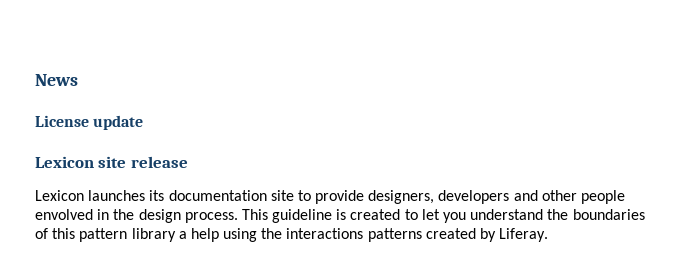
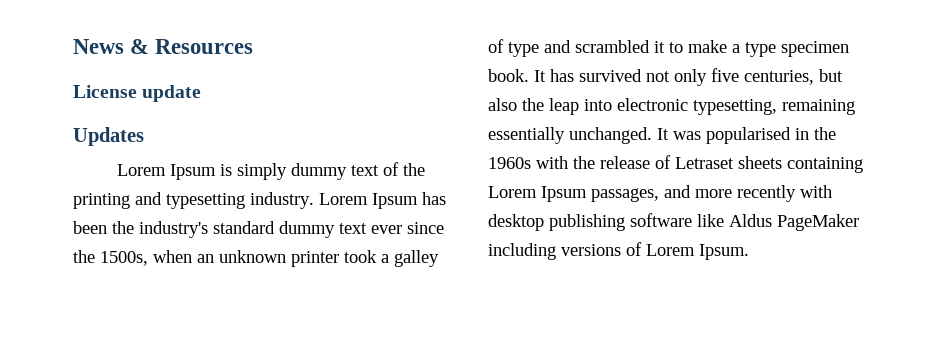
(78, 80) none -> [130,39,254,54] & Resources
[35,156,188,168] [35,190,626,204] [35,209,645,223] [35,228,549,242] Lexicon site release // Lexicon launches its documentation site to provide designers, developers and other people envolved in the design process. This guideline is created to let you understand the boundaries of this pattern library a help using the interactions patterns created by Liferay. -> [73,127,144,146] [117,162,426,180] [73,192,446,209] [73,221,444,238] [73,250,439,267] [488,39,849,57] [488,68,843,86] [488,98,855,115] [488,127,836,144] [488,155,863,173] [488,185,832,202] [488,213,859,231] [488,242,749,260] Updates // Lorem Ipsum is simply dummy text of the printing and typesetting industry. Lorem Ipsum has been the industry's standard dummy text ever since the 1500s, when an unknown printer took a galley of type and scrambled it to make a type specimen book. It has survived not only five centuries, but also the leap into electronic typesetting, remaining essentially unchanged. It was popularised in the 1960s with the release of Letraset sheets containing Lorem Ipsum passages, and more recently with desktop publishing software like Aldus PageMaker including versions of Lorem Ipsum.

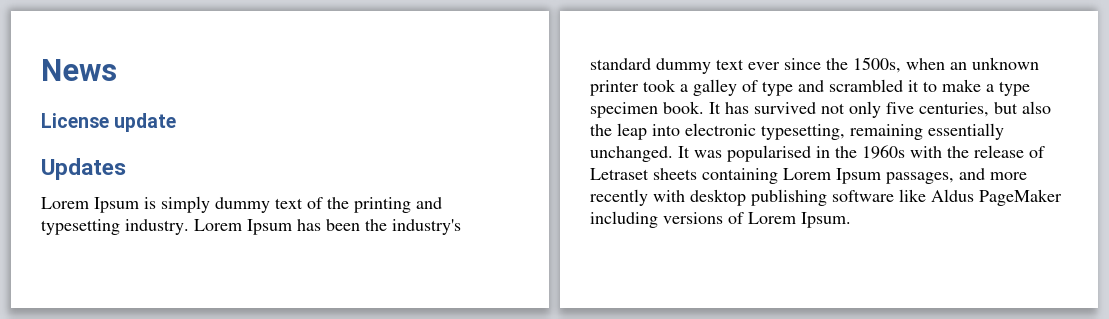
[130,39,254,54] & Resources -> (117, 70) none

